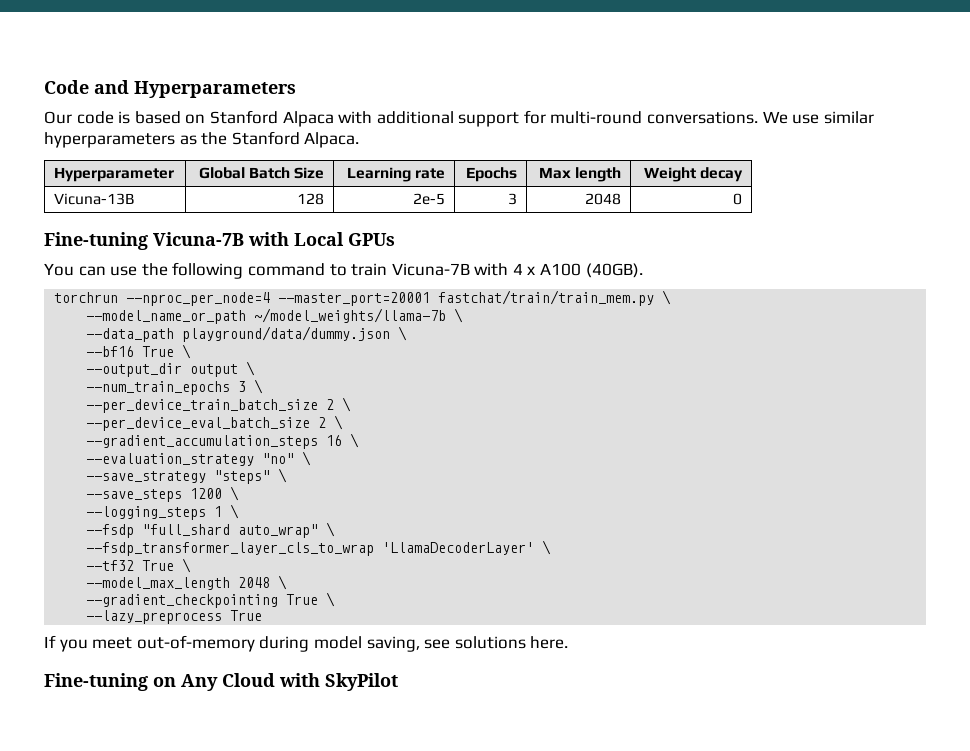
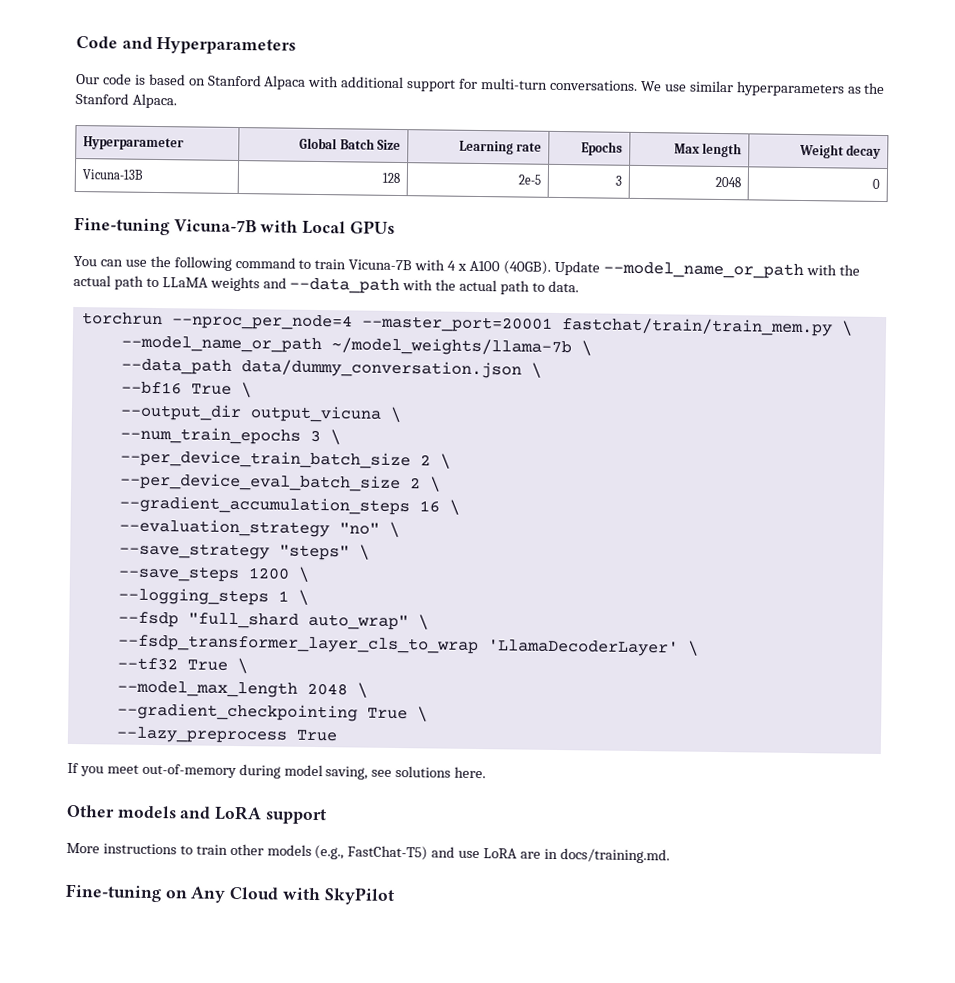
[550,111,643,124] multi-round -> [480,78,549,90] multi-turn
(643, 270) none -> [553,260,860,280] [73,274,579,295] Update --model_name_or_path with the actual path to LLaMA weights and --data_path with the actual path to data.
[182,326,391,342] playground/data/dummy.json -> [240,359,522,379] data/dummy_conversation.json
[190,364,239,377] output -> [249,405,382,423] output_vicuna
(569, 642) none -> [66,804,327,825] [66,842,670,864] // Other models and LoRA support // More instructions to train other models (e.g., FastChat-T5) and use LoRA are in docs/training.md.

